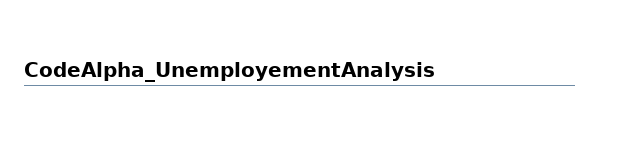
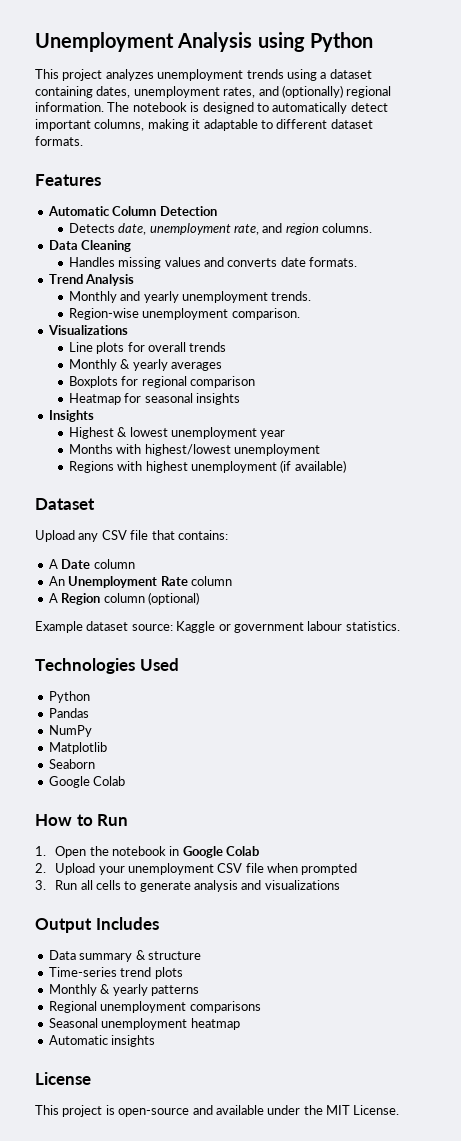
[24,62,435,82] CodeAlpha_UnemployementAnalysis -> [35,32,373,52] [35,69,372,81] [35,85,392,98] [35,102,388,114] [35,119,373,131] [35,136,83,146] [35,174,101,186] [47,206,217,216] [68,223,373,235] [48,240,132,252] [68,257,358,269] [48,274,135,286] [68,291,312,303] [68,308,300,320] [47,325,128,335] [68,342,227,354] [68,359,223,371] [68,376,256,388] [68,393,241,405] [48,410,94,422] [68,427,286,439] [68,444,321,456] [68,460,346,473] [35,498,95,510] [35,530,228,542] [48,559,135,569] [48,576,232,588] [48,592,199,605] [35,621,400,633] [35,658,179,674] [48,691,90,703] [48,708,89,718] [48,725,92,737] [48,742,107,754] [48,759,95,769] [48,776,126,788] [35,814,129,826] [35,846,260,858] [35,863,358,875] [35,880,340,892] [35,917,159,933] [48,950,201,962] [48,967,183,979] [48,984,199,996] [48,1001,261,1013] [48,1018,240,1030] [48,1035,156,1047] [35,1072,91,1085] [35,1105,400,1117] Unemployment Analysis using Python // This project analyzes unemployment trends using a dataset containing dates, unemployment rates, and (optionally) regional information. The notebook is designed to automatically detect important columns, making it adaptable to different dataset formats. // Features // Automatic Column Detection // Detects date, unemployment rate, and region columns. // Data Cleaning // Handles missing values and converts date formats. // Trend Analysis // Monthly and yearly unemployment trends. // Region-wise unemployment comparison. // Visualizations // Line plots for overall trends // Monthly & yearly averages // Boxplots for regional comparison // Heatmap for seasonal insights // Insights // Highest & lowest unemployment year // Months with highest/lowest unemployment // Regions with highest unemployment (if available) // Dataset // Upload any CSV file that contains: // A Date column // An Unemployment Rate column // A Region column (optional) // Example dataset source: Kaggle or government labour statistics. // Technologies Used // Python // Pandas // NumPy // Matplotlib // Seaborn // Google Colab // How to Run // 1. Open the notebook in Google Colab // 2. Upload your unemployment CSV file when prompted // 3. Run all cells to generate analysis and visualizations // Output Includes // Data summary & structure // Time-series trend plots // Monthly & yearly patterns // Regional unemployment comparisons // Seasonal unemployment heatmap // Automatic insights // License // This project is open-source and available under the MIT License.

